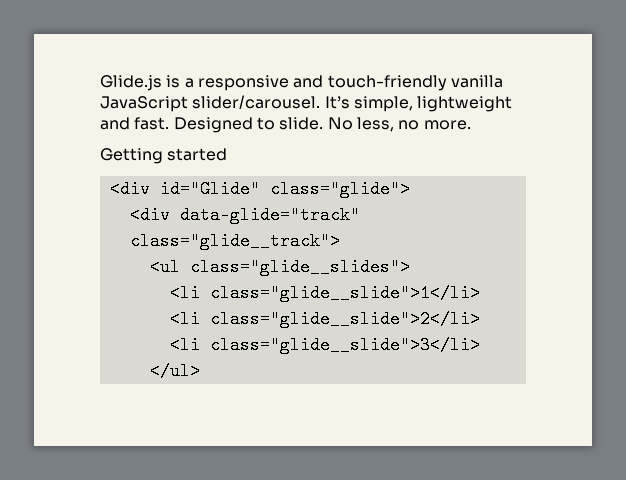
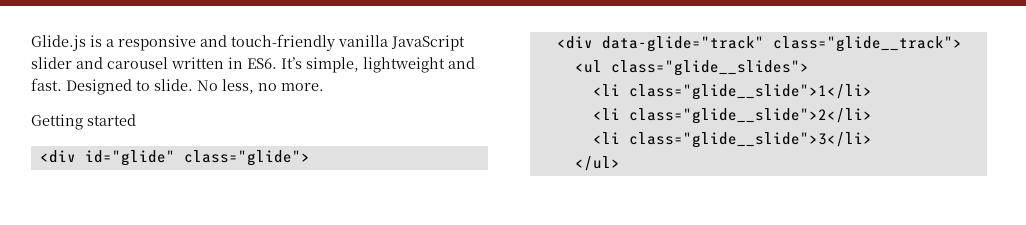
[192,95,321,109] slider/carousel. -> [31,57,277,69] slider and carousel written in ES6.
[159,180,260,198] id="Glide" -> [84,150,175,166] id="glide"

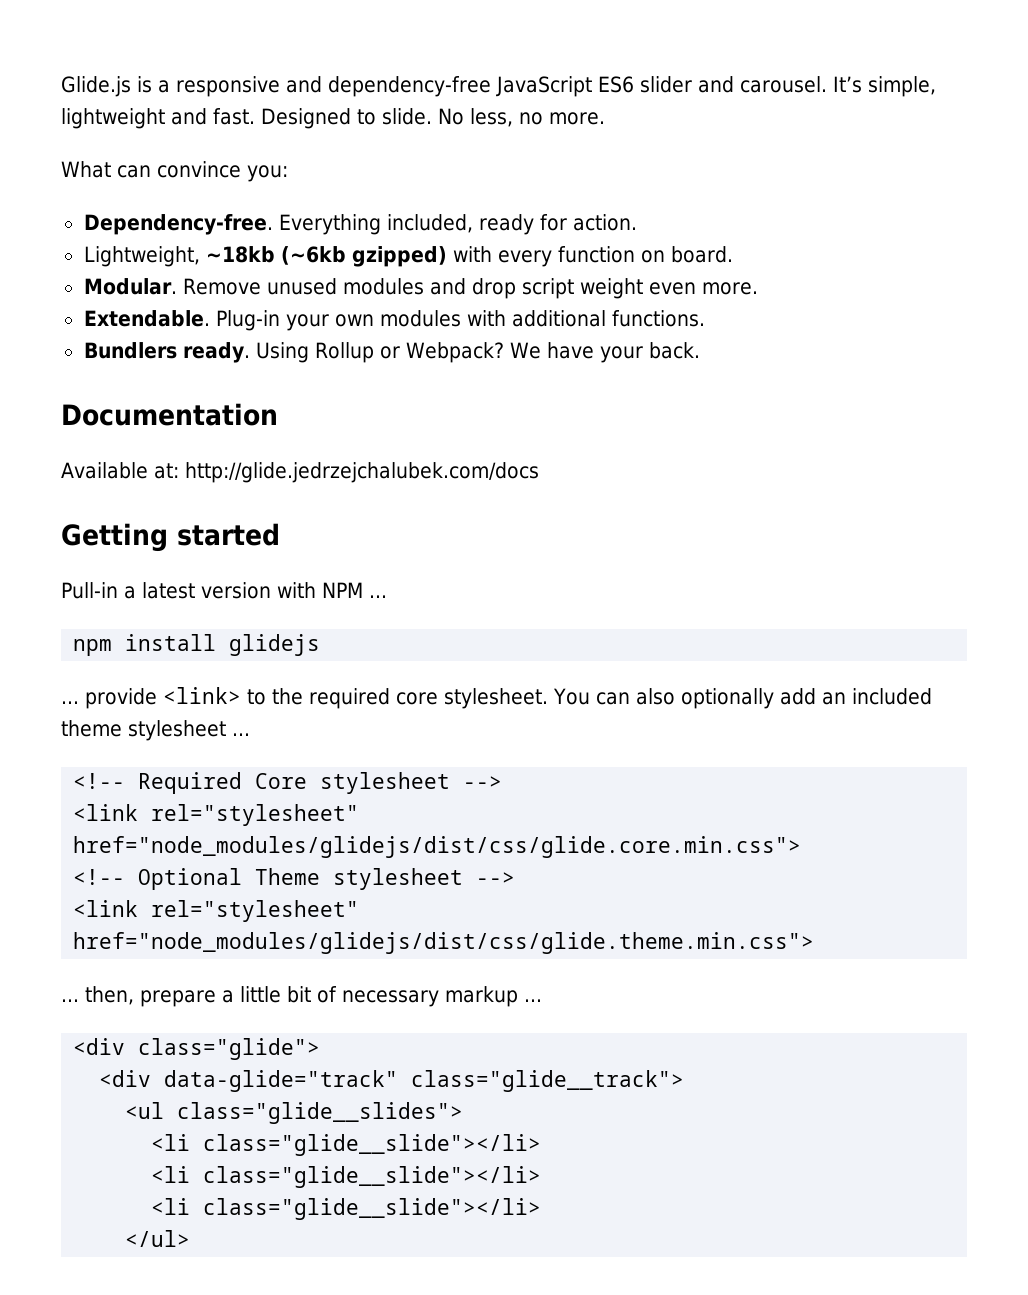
[231,34,465,51] [31,57,277,69] touch-friendly vanilla JavaScript slider and carousel written in ES6. -> [328,76,827,97] dependency-free JavaScript ES6 slider and carousel.
[31,114,136,130] [39,150,175,166] Getting started // <div id="glide" -> [61,161,288,182] [83,214,637,235] [83,246,733,267] [83,278,758,299] [83,310,705,331] [83,342,700,363] [61,403,278,426] [61,462,539,483] [61,523,280,552] [61,582,387,599] [73,634,321,656] [61,687,932,709] [61,720,250,741] [73,772,503,794] [73,804,360,826] [73,836,802,858] [73,868,516,890] [73,900,360,922] [73,932,815,954] [61,986,542,1007] [73,1038,126,1055] What can convince you: // Dependency-free. Everything included, ready for action. // Lightweight, ~18kb (~6kb gzipped) with every function on board. // Modular. Remove unused modules and drop script weight even more. // Extendable. Plug-in your own modules with additional functions. // Bundlers ready. Using Rollup or Webpack? We have your back. // Documentation // Available at: http://glide.jedrzejchalubek.com/docs // Getting started // Pull-in a latest version with NPM ... // npm install glidejs // ... provide <link> to the required core stylesheet. You can also optionally add an included theme stylesheet ... // <!-- Required Core stylesheet --> // <link rel="stylesheet" href="node_modules/glidejs/dist/css/glide.core.min.css"> // <!-- Optional Theme stylesheet --> // <link rel="stylesheet" href="node_modules/glidejs/dist/css/glide.theme.min.css"> // ... then, prepare a little bit of necessary markup ... // <div
[628,84,872,100] [592,108,872,124] [592,132,872,148] class="glide__slide">1</li> // <li class="glide__slide">2</li> // <li class="glide__slide">3</li> -> [203,1134,542,1156] [151,1166,542,1188] [151,1198,542,1220] class="glide__slide"></li> // <li class="glide__slide"></li> // <li class="glide__slide"></li>

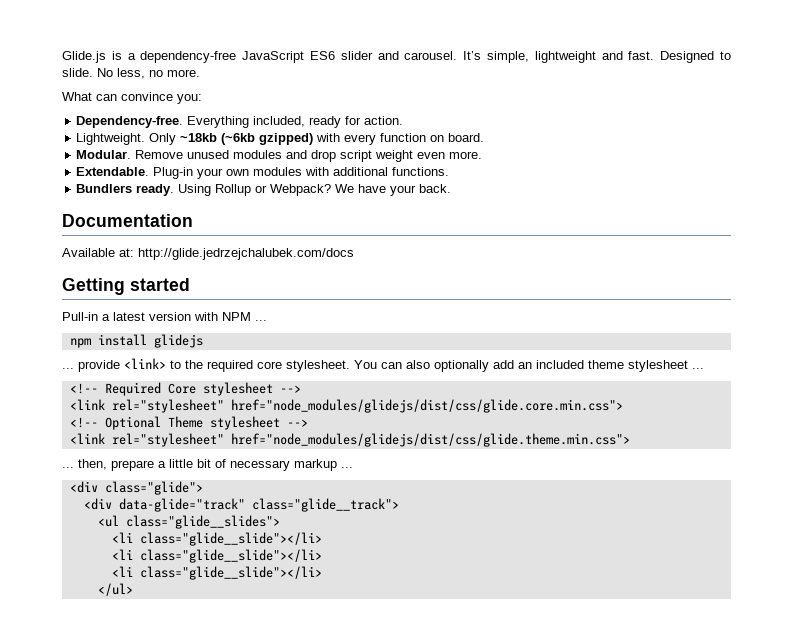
[176,76,322,97] responsive and -> (136, 56) none
[83,246,200,267] Lightweight, -> [76,133,177,145] Lightweight. Only

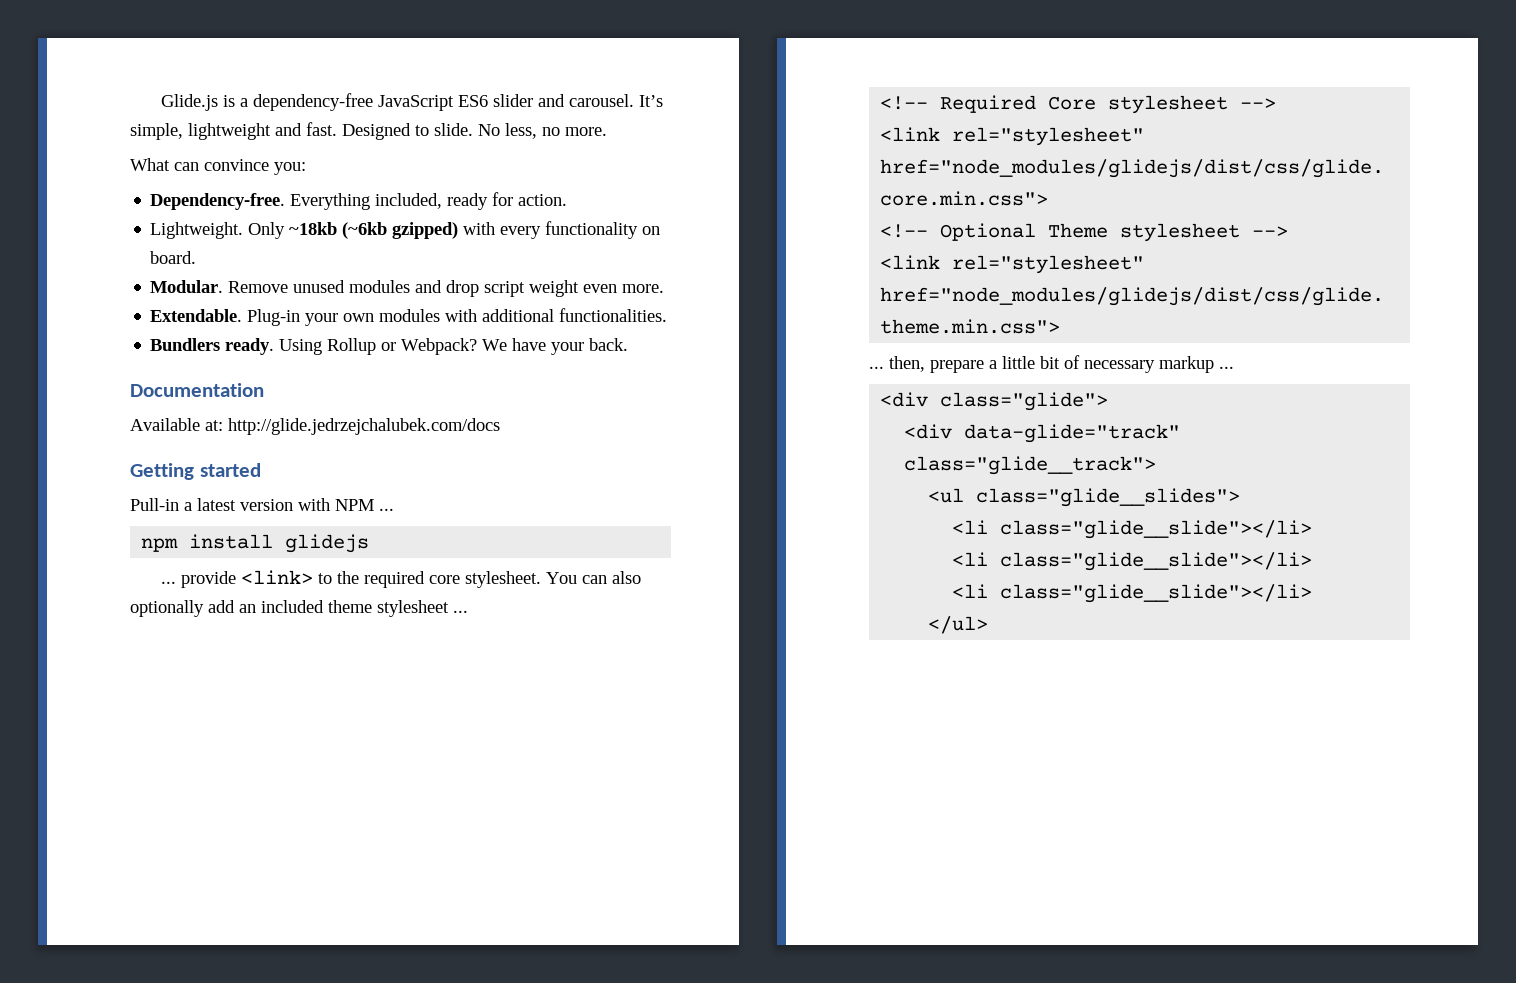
[380,133,427,142] function -> [545,221,639,239] functionality
[392,167,450,176] functions. -> [559,308,668,322] functionalities.

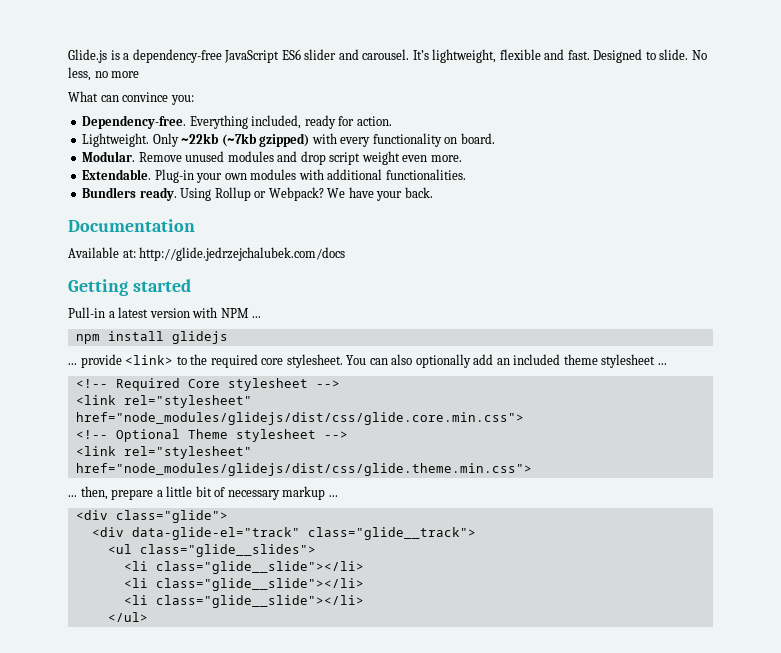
[130,123,271,140] simple, lightweight -> [432,49,541,63] lightweight, flexible
[565,127,607,136] more. -> [111,71,140,78] more
[289,222,388,239] ~18kb (~6kb -> [181,133,257,147] ~22kb (~7kb
[964,424,1181,443] data-glide="track" -> [131,527,300,540] data-glide-el="track"

